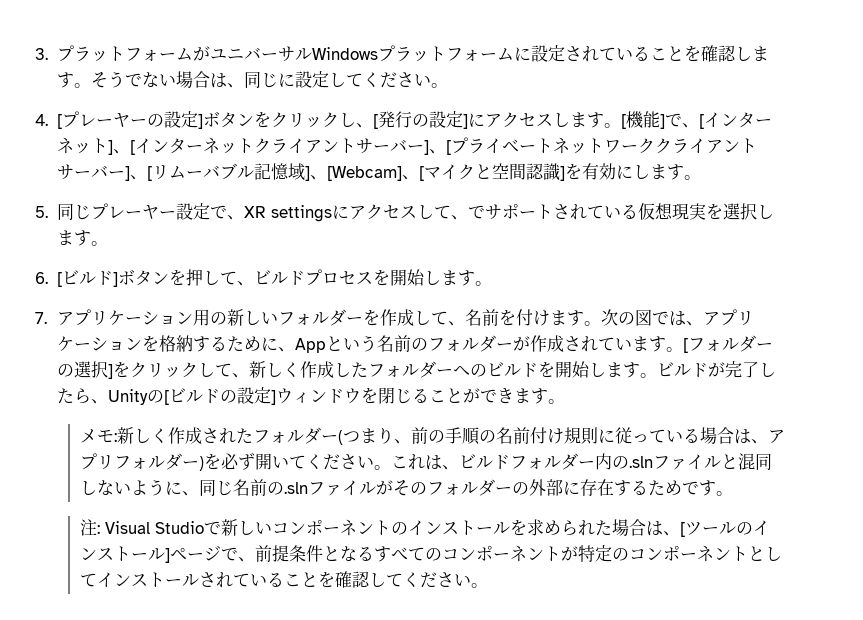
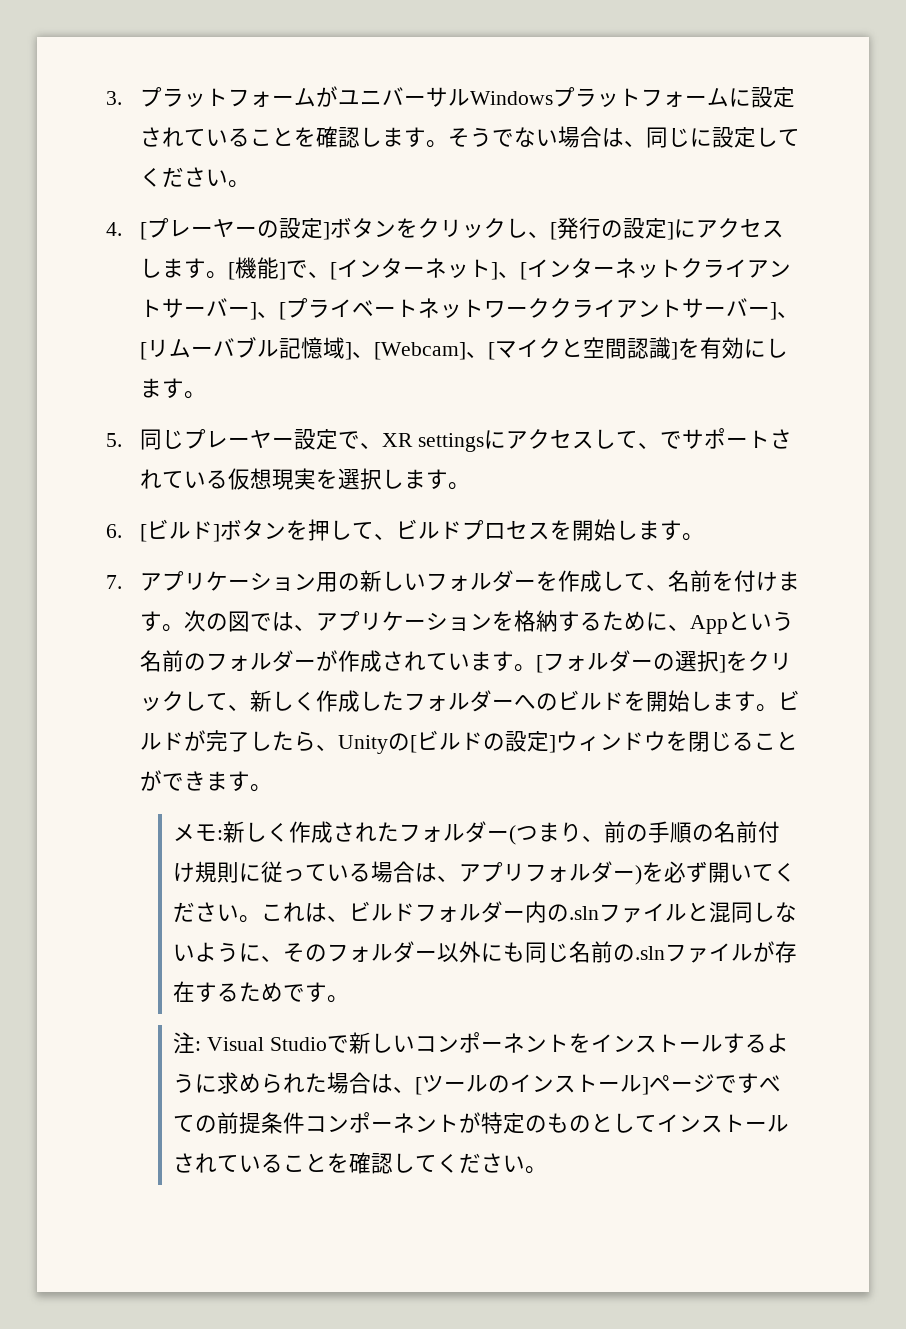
(199, 493) none -> [283,941,526,963] そのフォルダー以外にも
[392,479,580,496] そのフォルダーの外部に -> (776, 951) none
[390,519,527,536] のインストールを -> [569,1033,790,1053] [173,1073,218,1093] をインストールするように
[237,545,442,562] 、前提条件となるすべての -> [737,1073,782,1093] [173,1112,306,1134] すべての前提条件
[628,545,748,562] コンポーネント -> [547,1113,592,1133] もの

